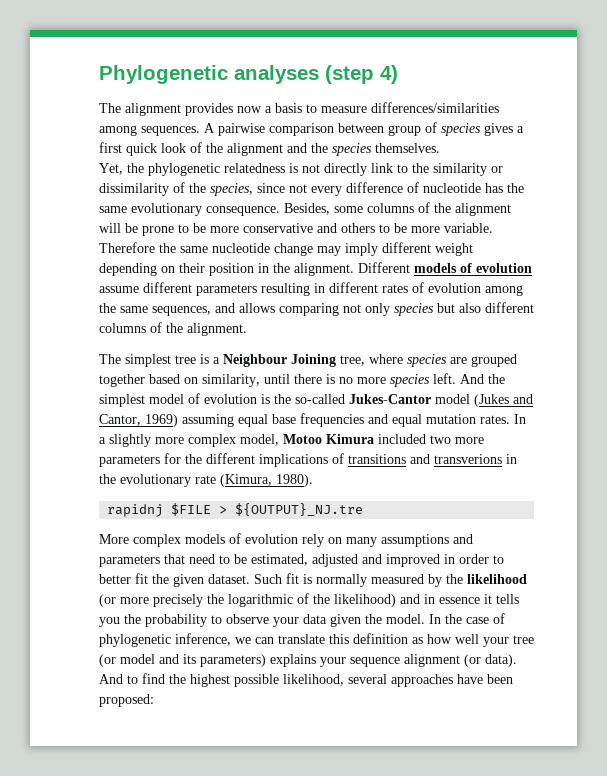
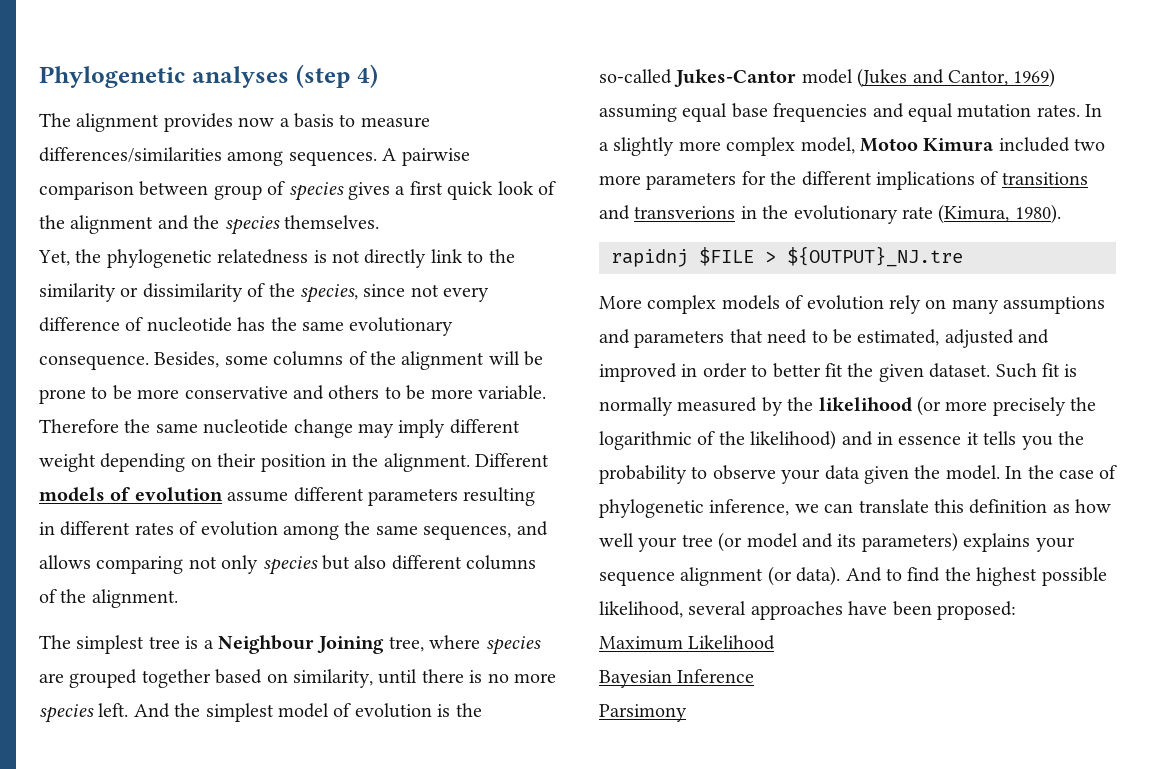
(154, 700) none -> [599,635,776,650] [599,669,755,688] [599,704,687,722] // Maximum Likelihood // Bayesian Inference // Parsimony

